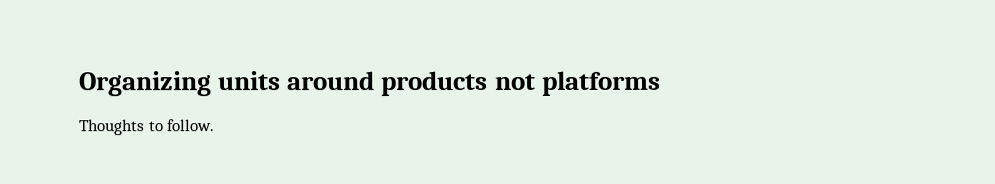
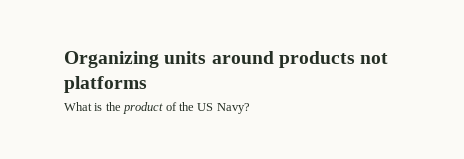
[79,119,216,136] Thoughts to follow. -> [64,102,250,114] What is the product of the US Navy?

